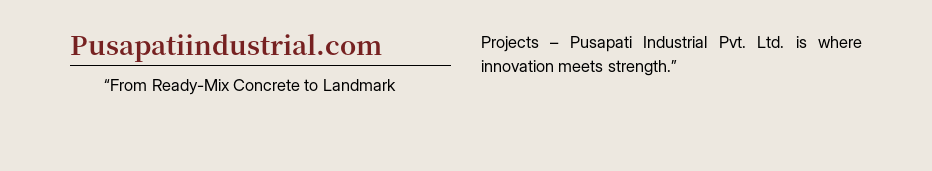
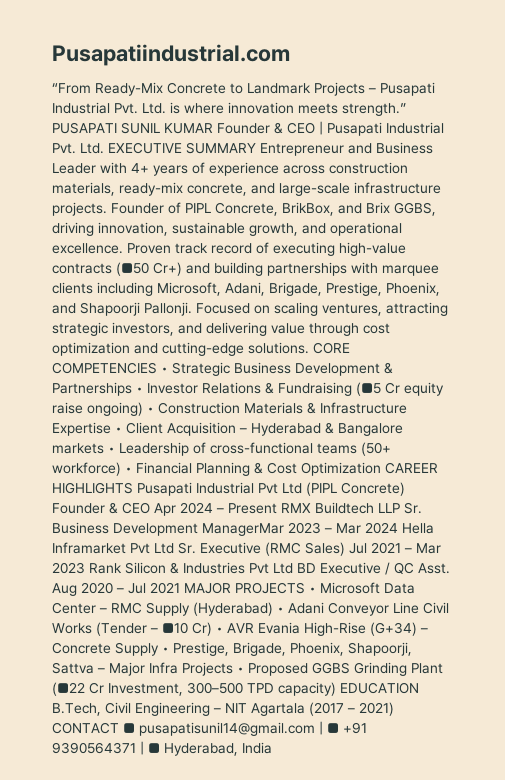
(677, 68) none -> [52,121,444,136] [52,142,433,156] [52,162,408,176] [52,182,441,196] [52,202,436,216] [52,222,402,236] [52,242,406,256] [52,262,439,276] [52,282,440,296] [52,302,448,316] [52,322,390,336] [52,342,350,356] [52,362,393,376] [52,382,444,396] [52,402,407,416] [52,422,403,436] [52,442,391,456] [52,462,438,476] [52,482,405,496] [52,502,422,516] [52,522,434,536] [52,542,441,556] [52,562,450,575] [52,582,415,596] [52,602,449,616] [52,622,428,636] [52,642,412,656] [52,662,443,676] [52,682,419,696] [52,702,394,716] [52,721,367,736] [52,741,272,756] PUSAPATI SUNIL KUMAR Founder & CEO | Pusapati Industrial Pvt. Ltd. EXECUTIVE SUMMARY Entrepreneur and Business Leader with 4+ years of experience across construction materials, ready-mix concrete, and large-scale infrastructure projects. Founder of PIPL Concrete, BrikBox, and Brix GGBS, driving innovation, sustainable growth, and operational excellence. Proven track record of executing high-value contracts (■50 Cr+) and building partnerships with marquee clients including Microsoft, Adani, Brigade, Prestige, Phoenix, and Shapoorji Pallonji. Focused on scaling ventures, attracting strategic investors, and delivering value through cost optimization and cutting-edge solutions. CORE COMPETENCIES • Strategic Business Development & Partnerships • Investor Relations & Fundraising (■5 Cr equity raise ongoing) • Construction Materials & Infrastructure Expertise • Client Acquisition – Hyderabad & Bangalore markets • Leadership of cross-functional teams (50+ workforce) • Financial Planning & Cost Optimization CAREER HIGHLIGHTS Pusapati Industrial Pvt Ltd (PIPL Concrete) Founder & CEO Apr 2024 – Present RMX Buildtech LLP Sr. Business Development ManagerMar 2023 – Mar 2024 Hella Inframarket Pvt Ltd Sr. Executive (RMC Sales) Jul 2021 – Mar 2023 Rank Silicon & Industries Pvt Ltd BD Executive / QC Asst. Aug 2020 – Jul 2021 MAJOR PROJECTS • Microsoft Data Center – RMC Supply (Hyderabad) • Adani Conveyor Line Civil Works (Tender – ■10 Cr) • AVR Evania High-Rise (G+34) – Concrete Supply • Prestige, Brigade, Phoenix, Shapoorji, Sattva – Major Infra Projects • Proposed GGBS Grinding Plant (■22 Cr Investment, 300–500 TPD capacity) EDUCATION B.Tech, Civil Engineering – NIT Agartala (2017 – 2021) CONTACT ■ pusapatisunil14@gmail.com | ■ +91 9390564371 | ■ Hyderabad, India

